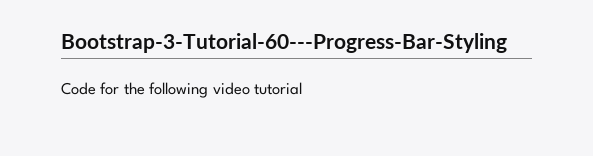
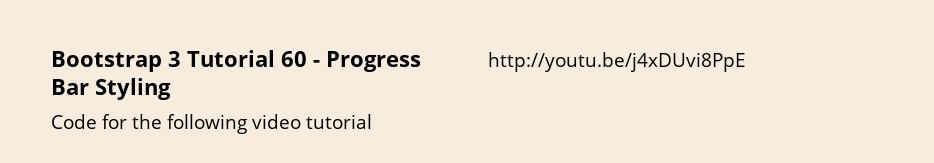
[61,33,507,53] Bootstrap-3-Tutorial-60---Progress-Bar-Styling -> [51,50,421,72] [51,78,171,100] Bootstrap 3 Tutorial 60 - Progress Bar Styling
(303, 88) none -> [488,52,746,72] http://youtu.be/j4xDUvi8PpE

